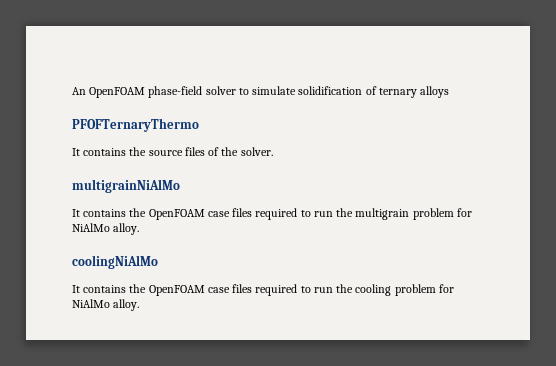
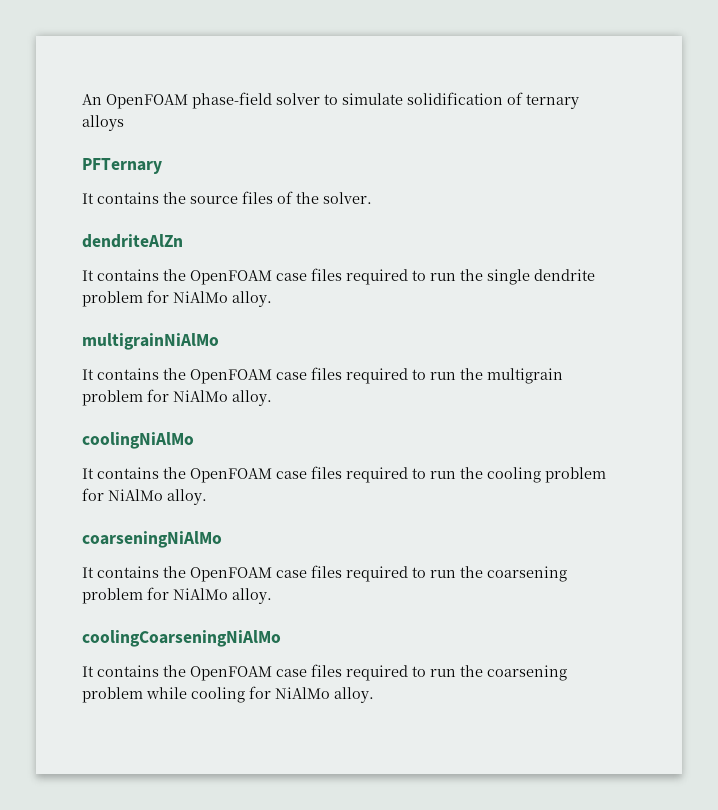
[72,118,199,132] PFOFTernaryThermo -> [82,158,162,174] PFTernary
(273, 151) none -> [82,234,183,248] [82,268,595,285] [82,290,272,307] // dendriteAlZn // It contains the OpenFOAM case files required to run the single dendrite problem for NiAlMo alloy.
(140, 305) none -> [82,531,222,548] [82,565,567,582] [82,587,272,604] [82,630,281,647] [82,664,567,681] [82,686,374,703] // coarseningNiAlMo // It contains the OpenFOAM case files required to run the coarsening problem for NiAlMo alloy. // coolingCoarseningNiAlMo // It contains the OpenFOAM case files required to run the coarsening problem while cooling for NiAlMo alloy.

